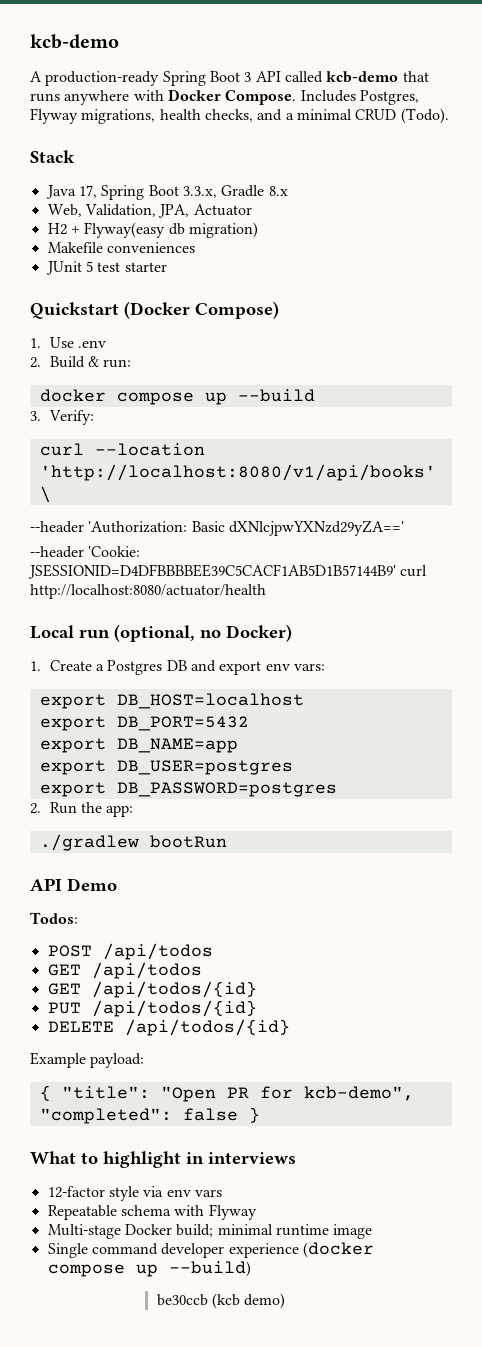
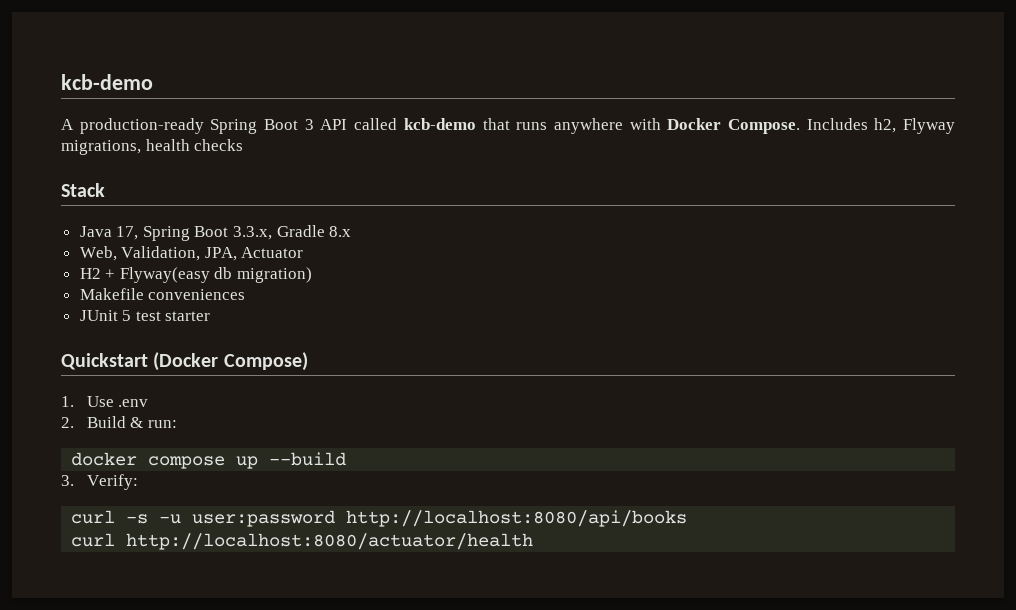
[359,90,419,105] Postgres, -> [874,118,897,133] h2,
[204,108,449,124] checks, and a minimal CRUD (Todo). -> [194,139,244,151] checks
[94,443,205,456] [39,464,436,481] [39,486,51,503] [30,520,404,536] [30,546,141,558] [28,564,428,579] [30,584,266,599] [30,624,292,642] [30,660,325,675] [39,693,304,709] [39,716,249,731] [39,738,238,753] [39,760,293,775] [39,782,337,797] [30,802,134,817] [39,834,227,851] [30,878,117,891] [30,912,78,924] [47,943,213,960] [47,962,202,979] [47,981,257,998] [47,1000,257,1017] [47,1019,290,1036] [30,1052,145,1068] [39,1085,414,1102] [39,1107,260,1124] [30,1151,296,1168] [47,1186,222,1201] [47,1204,257,1220] [47,1224,373,1239] [47,1242,374,1258] [47,1261,251,1277] [156,1293,286,1309] --location 'http://localhost:8080/v1/api/books' \ // --header 'Authorization: Basic dXNlcjpwYXNzd29yZA==' // --header 'Cookie: JSESSIONID=D4DFBBBBEE39C5CACF1AB5D1B57144B9' curl http://localhost:8080/actuator/health // Local run (optional, no Docker) // 1. Create a Postgres DB and export env vars: // export DB_HOST=localhost // export DB_PORT=5432 // export DB_NAME=app // export DB_USER=postgres // export DB_PASSWORD=postgres // 2. Run the app: // ./gradlew bootRun // API Demo // Todos: // POST /api/todos // GET /api/todos // GET /api/todos/{id} // PUT /api/todos/{id} // DELETE /api/todos/{id} // Example payload: // { "title": "Open PR for kcb-demo", "completed": false } // What to highlight in interviews // 12-factor style via env vars // Repeatable schema with Flyway // Multi-stage Docker build; minimal runtime image // Single command developer experience (docker compose up --build) // be30ccb (kcb demo) -> [126,510,688,527] [71,533,534,550] -s -u user:password http://localhost:8080/api/books // curl http://localhost:8080/actuator/health

